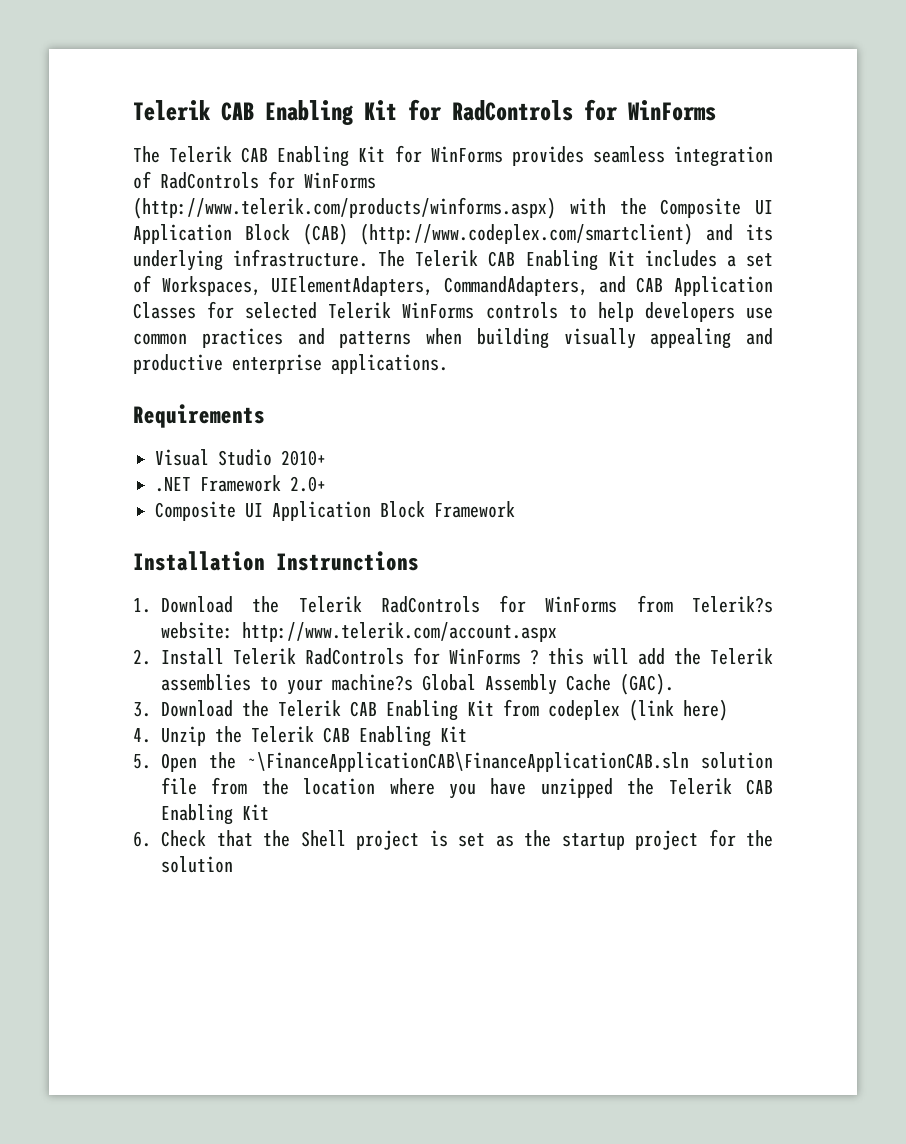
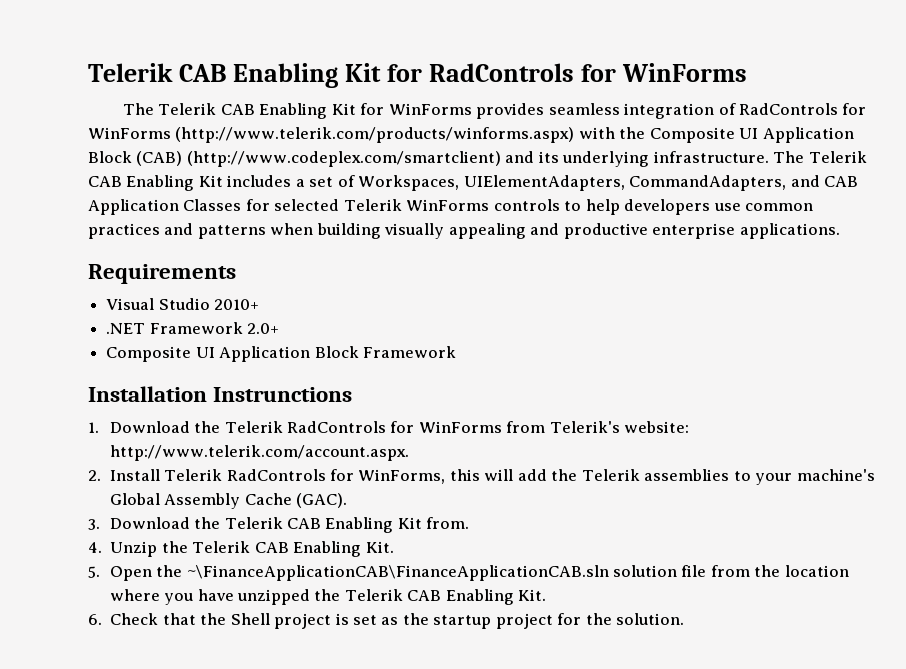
[692,596,773,613] [161,622,557,642] Telerik?s website: http://www.telerik.com/account.aspx -> [549,421,690,433] [109,445,409,461] Telerik's website: http://www.telerik.com/account.aspx.
[449,648,539,665] WinForms ? -> [358,469,446,484] WinForms,
[332,674,413,691] machine?s -> [796,469,875,481] machine's
[503,699,728,721] from codeplex (link here) -> [426,517,470,529] from.
[440,726,467,742] Kit -> [365,541,394,553] Kit.
[242,804,269,820] Kit -> [518,589,547,601] Kit.
[161,856,233,873] solution -> [616,613,685,625] solution.

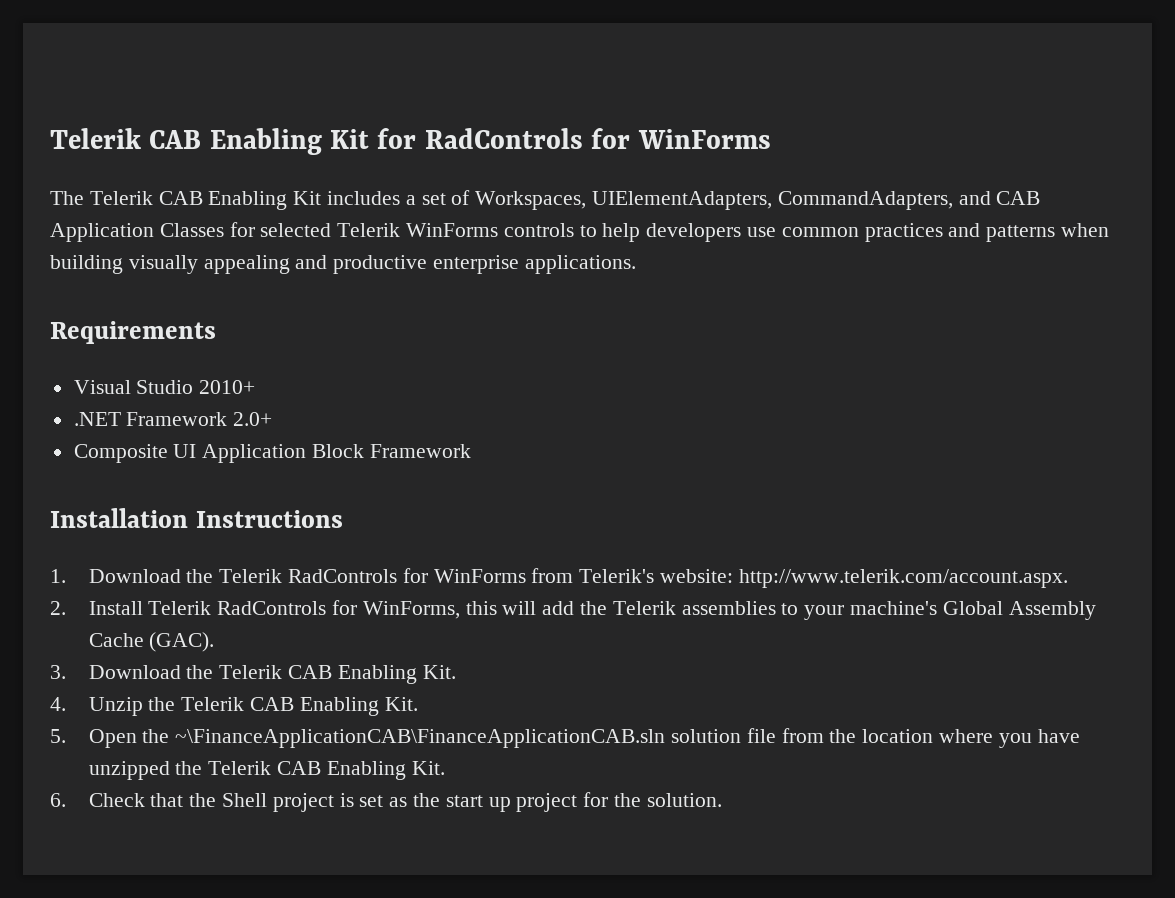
[360,103,867,119] [88,127,854,143] [88,151,867,167] [88,175,223,191] for WinForms provides seamless integration of RadControls for WinForms (http://www.telerik.com/products/winforms.aspx) with the Composite UI Application Block (CAB) (http://www.codeplex.com/smartclient) and its underlying infrastructure. The Telerik CAB Enabling Kit -> (322, 198) none
[213,387,353,402] Instrunctions -> [195,510,343,528] Instructions
[397,517,470,529] Kit from. -> [422,665,456,679] Kit.
[433,615,492,629] startup -> [445,795,511,812] start up

